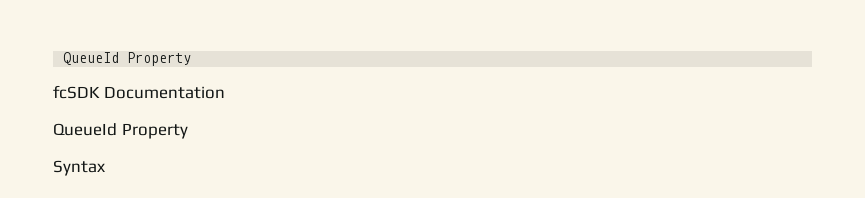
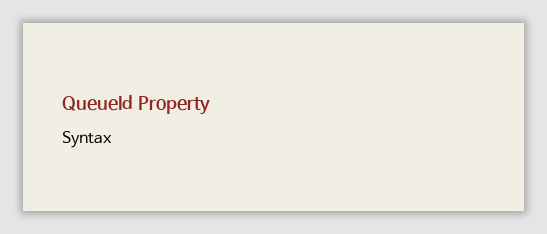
[63,52,192,66] [53,85,225,99] [53,123,188,139] QueueId Property // fcSDK Documentation // QueueId Property -> [62,95,210,115] QueueId Property

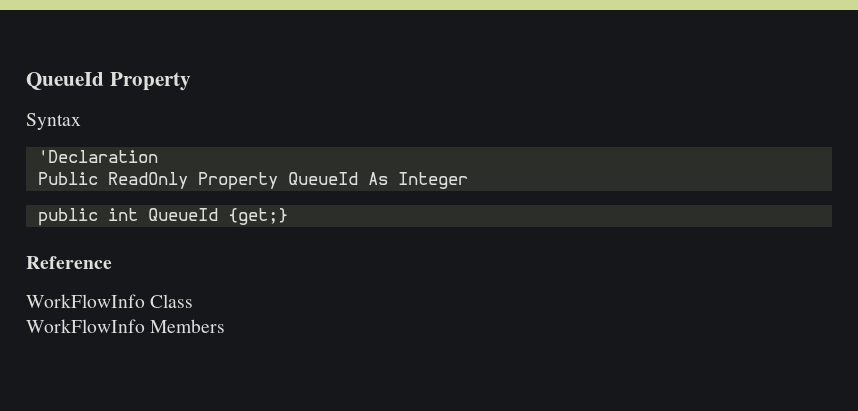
(112, 139) none -> [37,150,158,163] [37,172,468,190] [37,208,288,226] [26,256,112,269] [26,294,194,308] [26,319,226,333] // 'Declaration // Public ReadOnly Property QueueId As Integer // public int QueueId {get;} // Reference // WorkFlowInfo Class // WorkFlowInfo Members

